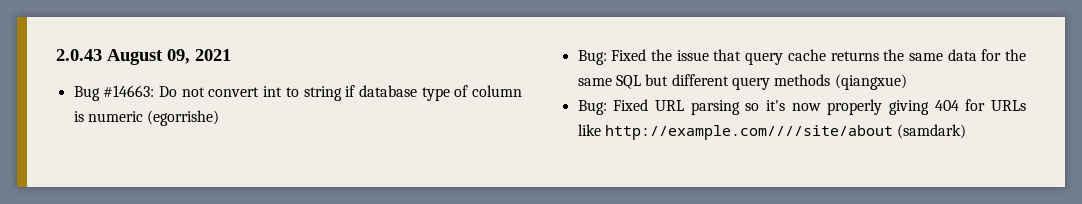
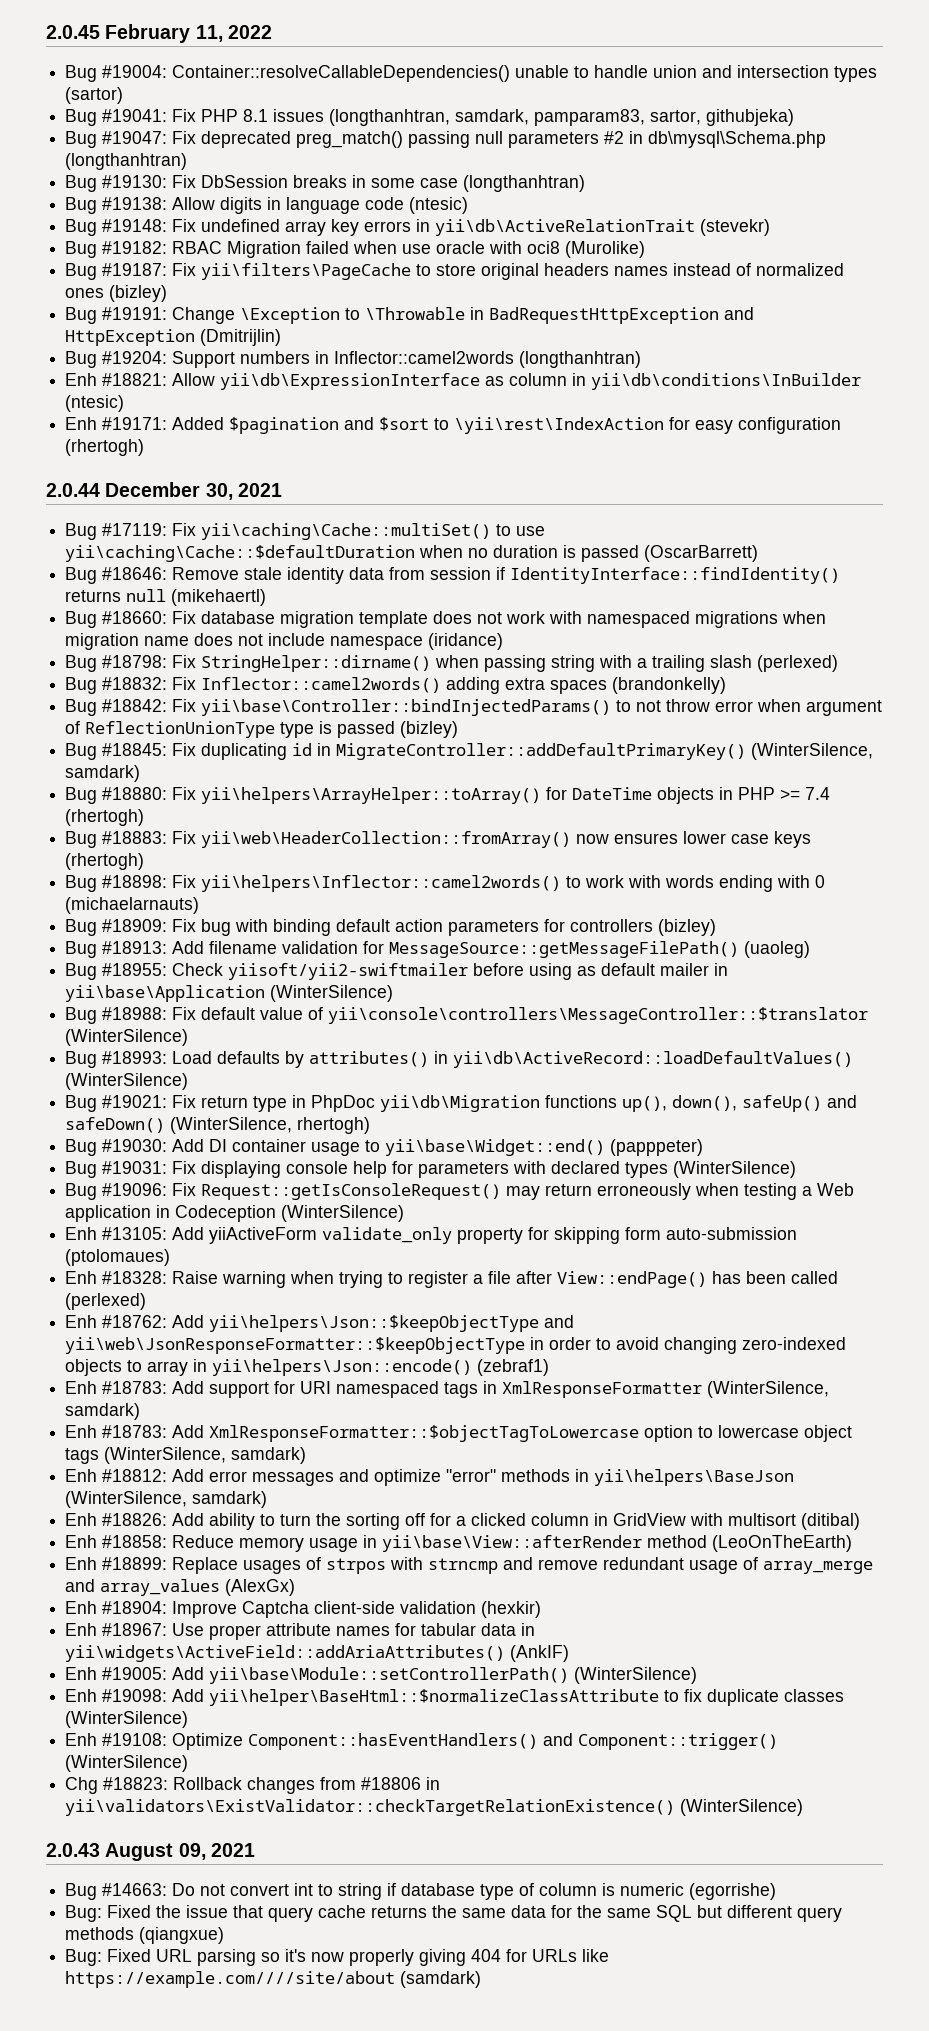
(56, 55) none -> [46,24,272,43] [65,65,878,82] [65,87,124,104] [65,109,795,126] [65,131,827,148] [65,153,188,170] [65,175,586,192] [65,197,469,214] [65,219,771,236] [65,241,646,258] [65,263,845,280] [65,285,168,302] [65,307,755,324] [65,329,282,346] [65,351,642,368] [65,373,862,390] [65,395,125,412] [65,417,842,434] [65,439,145,456] [46,482,282,500] [65,523,546,540] [65,545,759,562] [65,567,841,584] [65,589,267,606] [65,611,827,628] [65,633,504,650] [65,655,839,672] [65,677,727,694] [65,699,883,716] [65,721,459,738] [65,743,874,760] [65,765,141,782] [65,787,831,804] [65,809,145,826] [65,831,812,848] [65,853,145,870] [65,875,826,892] [65,897,200,914] [65,919,717,936] [65,941,811,958] [65,963,729,980] [65,985,394,1002] [65,1007,869,1024] [65,1029,189,1046] [65,1051,854,1068] [65,1073,189,1090] [65,1095,858,1112] [65,1117,371,1134] [65,1139,704,1156] [65,1161,797,1178] [65,1183,855,1200] [65,1205,405,1222] [65,1227,798,1244] [65,1249,171,1266] [65,1271,839,1288] [65,1293,147,1310] [65,1315,575,1332] [65,1337,847,1354] [65,1359,550,1376] [65,1381,830,1398] [65,1403,141,1420] [65,1425,853,1442] [65,1447,307,1464] [65,1469,795,1486] [65,1491,268,1508] [65,1513,861,1530] [65,1535,853,1552] [65,1557,874,1574] [65,1579,296,1596] [65,1601,542,1618] [65,1623,536,1640] [65,1645,570,1662] [65,1667,698,1684] [65,1689,845,1706] [65,1711,189,1728] [65,1733,779,1750] [65,1755,189,1772] [65,1777,441,1794] [65,1799,804,1816] 2.0.45 February 11, 2022 // Bug #19004: Container::resolveCallableDependencies() unable to handle union and intersection types (sartor) // Bug #19041: Fix PHP 8.1 issues (longthanhtran, samdark, pamparam83, sartor, githubjeka) // Bug #19047: Fix deprecated preg_match() passing null parameters #2 in db\mysql\Schema.php (longthanhtran) // Bug #19130: Fix DbSession breaks in some case (longthanhtran) // Bug #19138: Allow digits in language code (ntesic) // Bug #19148: Fix undefined array key errors in yii\db\ActiveRelationTrait (stevekr) // Bug #19182: RBAC Migration failed when use oracle with oci8 (Murolike) // Bug #19187: Fix yii\filters\PageCache to store original headers names instead of normalized ones (bizley) // Bug #19191: Change \Exception to \Throwable in BadRequestHttpException and HttpException (Dmitrijlin) // Bug #19204: Support numbers in Inflector::camel2words (longthanhtran) // Enh #18821: Allow yii\db\ExpressionInterface as column in yii\db\conditions\InBuilder (ntesic) // Enh #19171: Added $pagination and $sort to \yii\rest\IndexAction for easy configuration (rhertogh) // 2.0.44 December 30, 2021 // Bug #17119: Fix yii\caching\Cache::multiSet() to use yii\caching\Cache::$defaultDuration when no duration is passed (OscarBarrett) // Bug #18646: Remove stale identity data from session if IdentityInterface::findIdentity() returns null (mikehaertl) // Bug #18660: Fix database migration template does not work with namespaced migrations when migration name does not include namespace (iridance) // Bug #18798: Fix StringHelper::dirname() when passing string with a trailing slash (perlexed) // Bug #18832: Fix Inflector::camel2words() adding extra spaces (brandonkelly) // Bug #18842: Fix yii\base\Controller::bindInjectedParams() to not throw error when argument of ReflectionUnionType type is passed (bizley) // Bug #18845: Fix duplicating id in MigrateController::addDefaultPrimaryKey() (WinterSilence, samdark) // Bug #18880: Fix yii\helpers\ArrayHelper::toArray() for DateTime objects in PHP >= 7.4 (rhertogh) // Bug #18883: Fix yii\web\HeaderCollection::fromArray() now ensures lower case keys (rhertogh) // Bug #18898: Fix yii\helpers\Inflector::camel2words() to work with words ending with 0 (michaelarnauts) // Bug #18909: Fix bug with binding default action parameters for controllers (bizley) // Bug #18913: Add filename validation for MessageSource::getMessageFilePath() (uaoleg) // Bug #18955: Check yiisoft/yii2-swiftmailer before using as default mailer in yii\base\Application (WinterSilence) // Bug #18988: Fix default value of yii\console\controllers\MessageController::$translator (WinterSilence) // Bug #18993: Load defaults by attributes() in yii\db\ActiveRecord::loadDefaultValues() (WinterSilence) // Bug #19021: Fix return type in PhpDoc yii\db\Migration functions up(), down(), safeUp() and safeDown() (WinterSilence, rhertogh) // Bug #19030: Add DI container usage to yii\base\Widget::end() (papppeter) // Bug #19031: Fix displaying console help for parameters with declared types (WinterSilence) // Bug #19096: Fix Request::getIsConsoleRequest() may return erroneously when testing a Web application in Codeception (WinterSilence) // Enh #13105: Add yiiActiveForm validate_only property for skipping form auto-submission (ptolomaues) // Enh #18328: Raise warning when trying to register a file after View::endPage() has been called (perlexed) // Enh #18762: Add yii\helpers\Json::$keepObjectType and yii\web\JsonResponseFormatter::$keepObjectType in order to avoid changing zero-indexed objects to array in yii\helpers\Json::encode() (zebraf1) // Enh #18783: Add support for URI namespaced tags in XmlResponseFormatter (WinterSilence, samdark) // Enh #18783: Add XmlResponseFormatter::$objectTagToLowercase option to lowercase object tags (WinterSilence, samdark) // Enh #18812: Add error messages and optimize "error" methods in yii\helpers\BaseJson (WinterSilence, samdark) // Enh #18826: Add ability to turn the sorting off for a clicked column in GridView with multisort (ditibal) // Enh #18858: Reduce memory usage in yii\base\View::afterRender method (LeoOnTheEarth) // Enh #18899: Replace usages of strpos with strncmp and remove redundant usage of array_merge and array_values (AlexGx) // Enh #18904: Improve Captcha client-side validation (hexkir) // Enh #18967: Use proper attribute names for tabular data in yii\widgets\ActiveField::addAriaAttributes() (AnkIF) // Enh #19005: Add yii\base\Module::setControllerPath() (WinterSilence) // Enh #19098: Add yii\helper\BaseHtml::$normalizeClassAttribute to fix duplicate classes (WinterSilence) // Enh #19108: Optimize Component::hasEventHandlers() and Component::trigger() (WinterSilence) // Chg #18823: Rollback changes from #18806 in yii\validators\ExistValidator::checkTargetRelationExistence() (WinterSilence) //
[604,125,893,140] http://example.com////site/about -> [65,1971,396,1988] https://example.com////site/about

